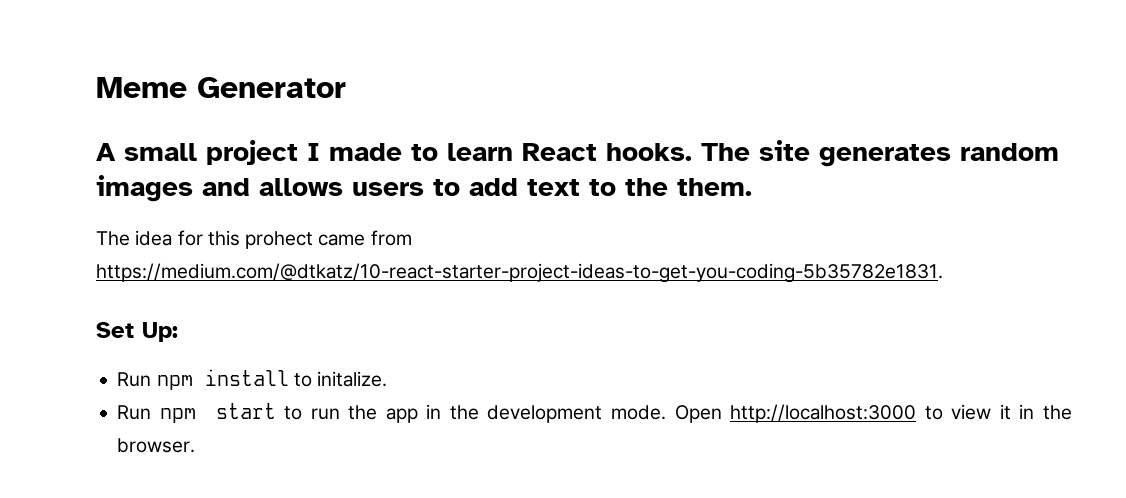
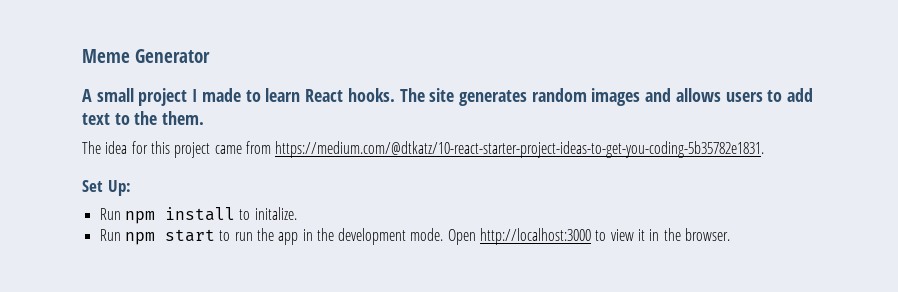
[245,231,314,249] prohect -> [174,142,211,158] project

